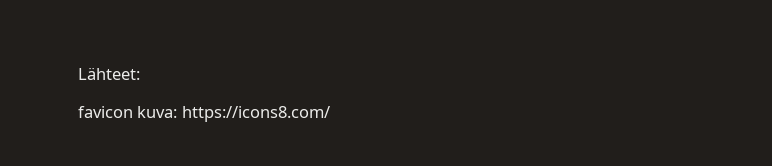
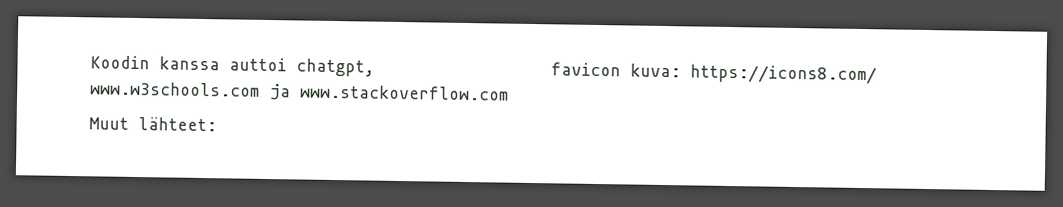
[78,67,140,80] Lähteet: -> [90,55,375,77] [90,81,509,101] [89,117,217,132] Koodin kanssa auttoi chatgpt, www.w3schools.com ja www.stackoverflow.com // Muut lähteet:

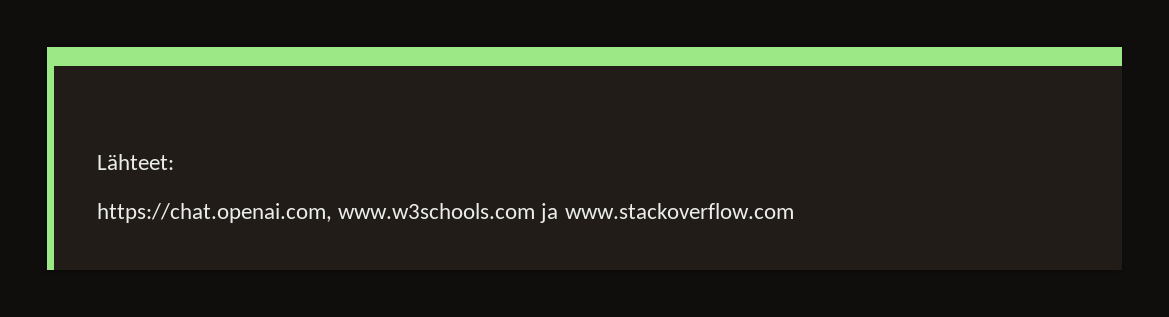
[90,55,375,77] Koodin kanssa auttoi chatgpt, -> [97,154,174,170] [97,203,332,223] Lähteet: // https://chat.openai.com,
[89,117,217,132] [551,62,877,85] // Muut lähteet: // favicon kuva: https://icons8.com/ -> (794, 211) none

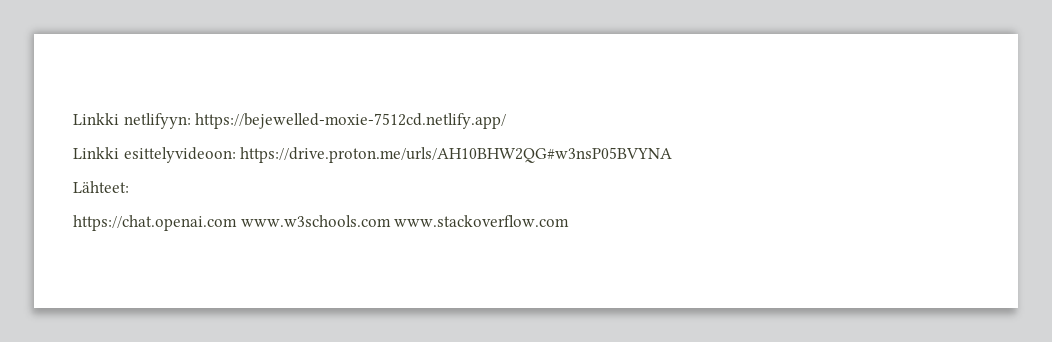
[97,154,174,170] [97,203,559,223] Lähteet: // https://chat.openai.com, www.w3schools.com ja -> [73,113,507,129] [73,147,673,163] [73,181,129,193] [73,215,391,231] Linkki netlifyyn: https://bejewelled-moxie-7512cd.netlify.app/ // Linkki esittelyvideoon: https://drive.proton.me/urls/AH10BHW2QG#w3nsP05BVYNA // Lähteet: // https://chat.openai.com www.w3schools.com

